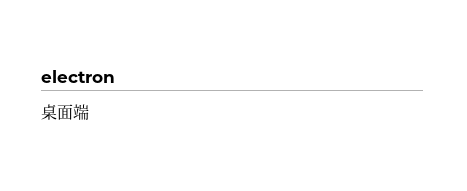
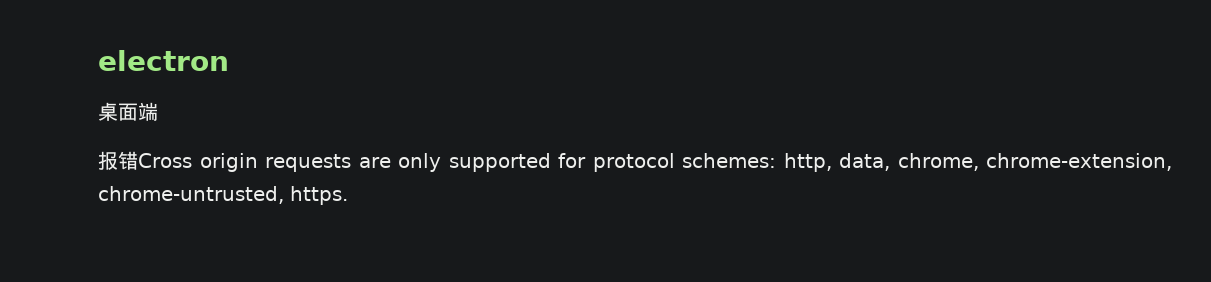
(89, 112) none -> [98,151,1172,172] [98,186,348,205] // 报错Cross origin requests are only supported for protocol schemes: http, data, chrome, chrome-extension, chrome-untrusted, https.

